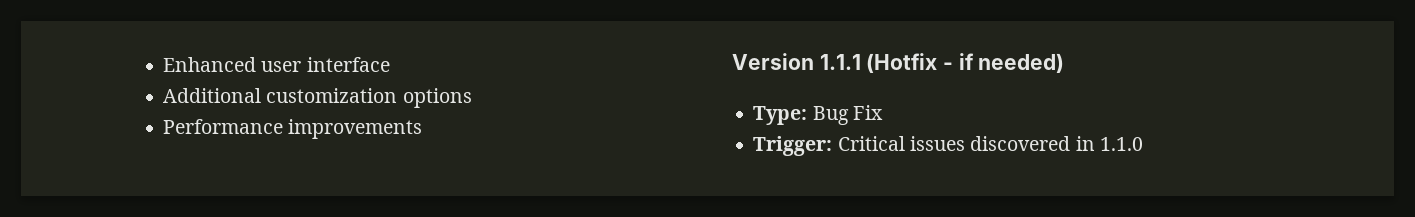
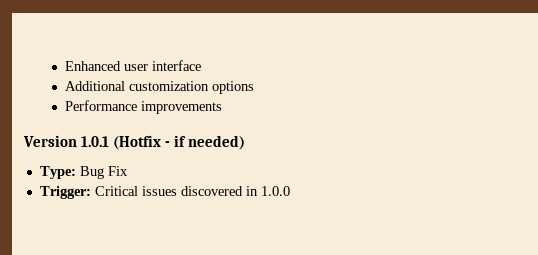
[819,54,861,70] 1.1.1 -> [81,136,110,147] 1.0.1
[1099,137,1143,151] 1.1.0 -> [260,186,290,196] 1.0.0

